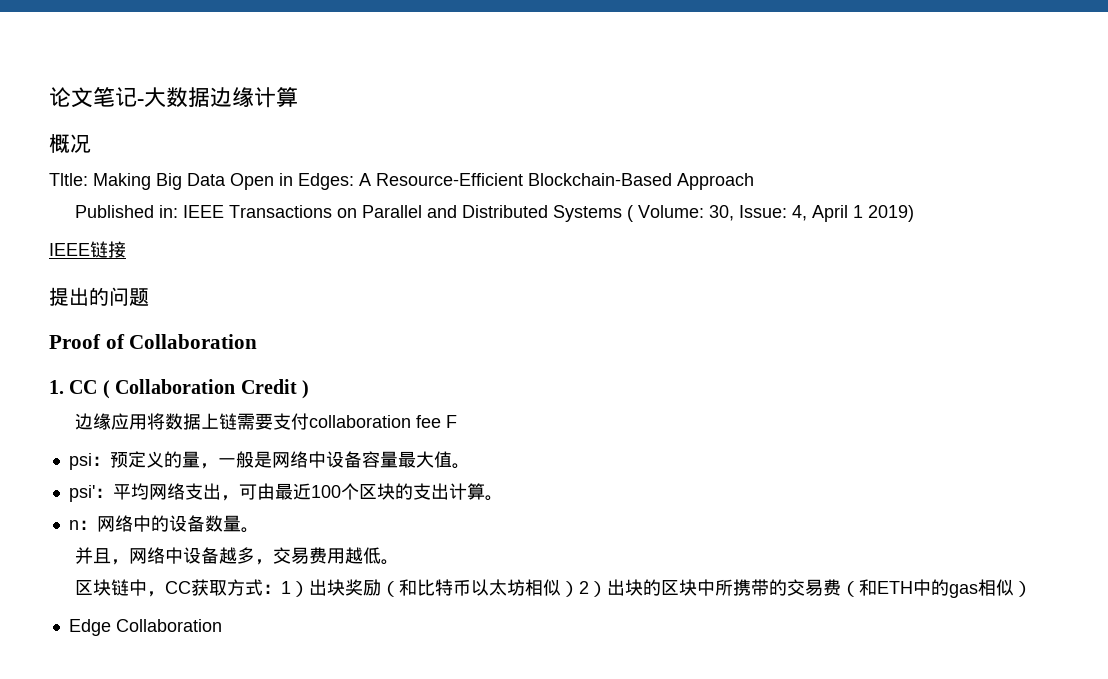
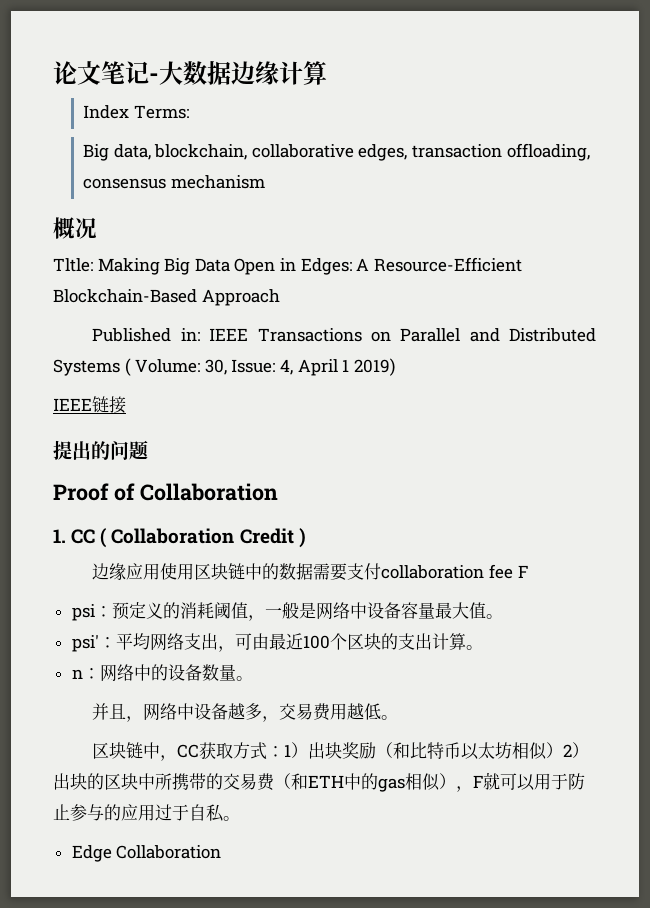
(298, 97) none -> [83,105,189,119] [83,143,590,161] [83,175,265,189] // Index Terms: // Big data, blockchain, collaborative edges, transaction offloading, consensus mechanism
[147,413,238,430] 将数据上链 -> [160,563,314,580] 使用区块链中的数据
[181,451,200,468] 量 -> [179,602,248,619] 消耗阈值
(1033, 589) none -> [456,772,585,792] [53,804,240,822] ，F就可以用于防止参与的应用过于自私。

